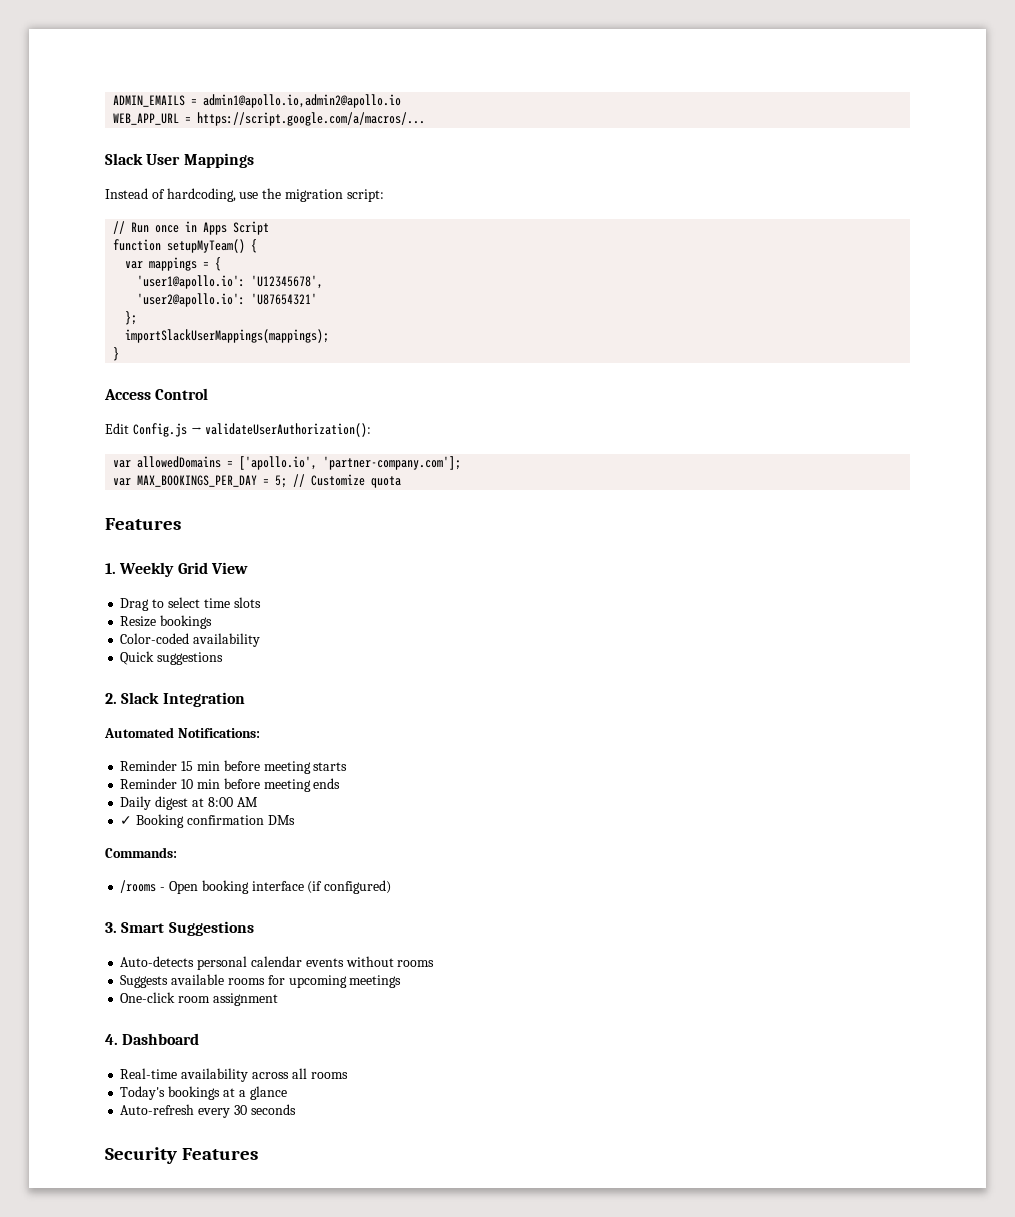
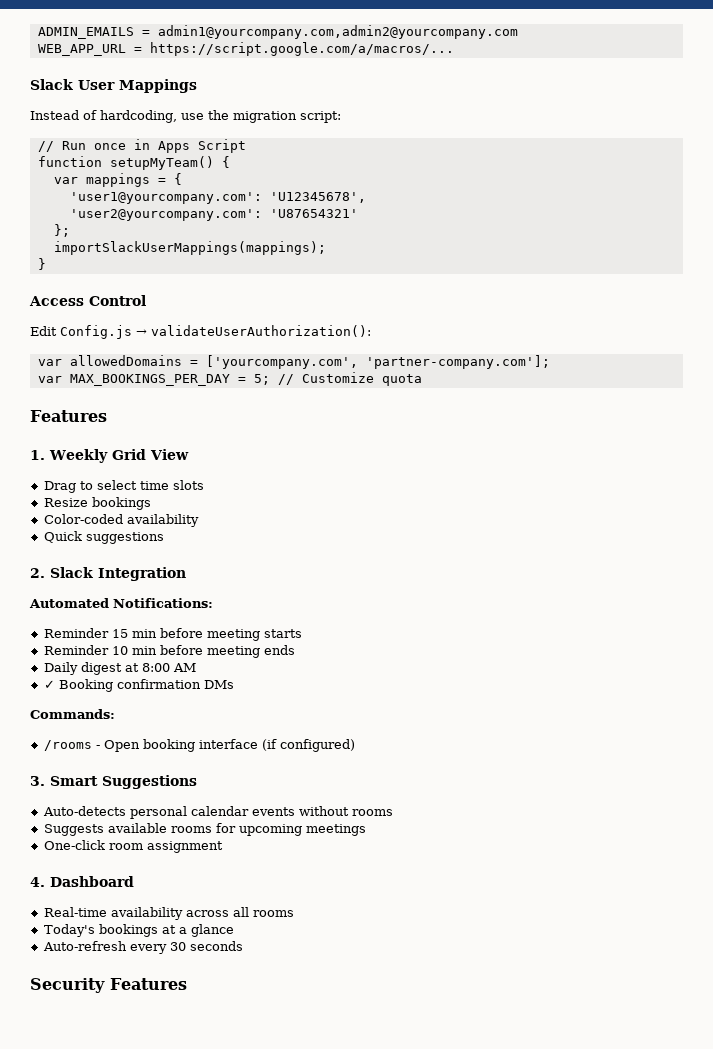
[203,94,402,108] admin1@apollo.io,admin2@apollo.io -> [157,25,518,39] admin1@yourcompany.com,admin2@yourcompany.com
[137,275,246,289] 'user1@apollo.io': -> [69,192,262,204] 'user1@yourcompany.com':
[137,293,246,307] 'user2@apollo.io': -> [69,209,262,221] 'user2@yourcompany.com':
[239,456,318,470] ['apollo.io', -> [205,355,358,369] ['yourcompany.com',

